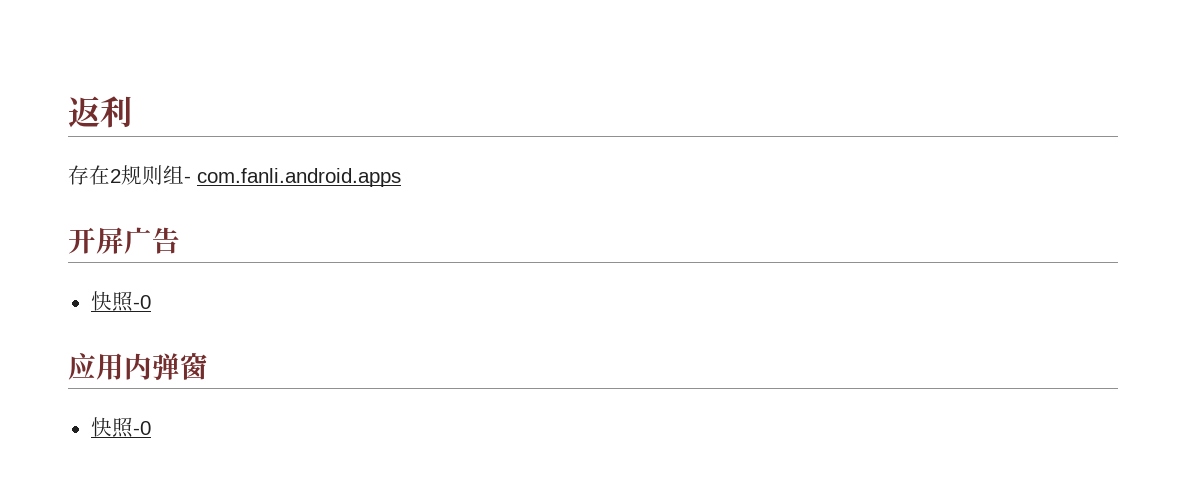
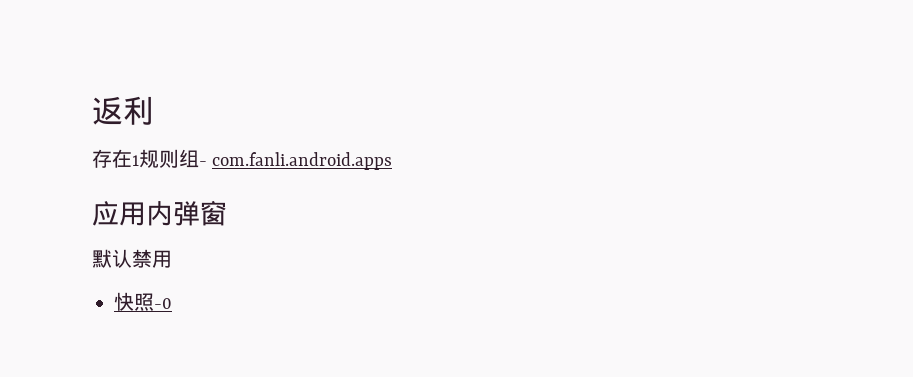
[110,169,121,183] 2 -> [132,155,139,166] 1
[68,227,180,254] [90,291,151,312] // 开屏广告 // 快照-0 -> (393, 161) none
(208, 366) none -> [92,249,172,268] // 默认禁用

